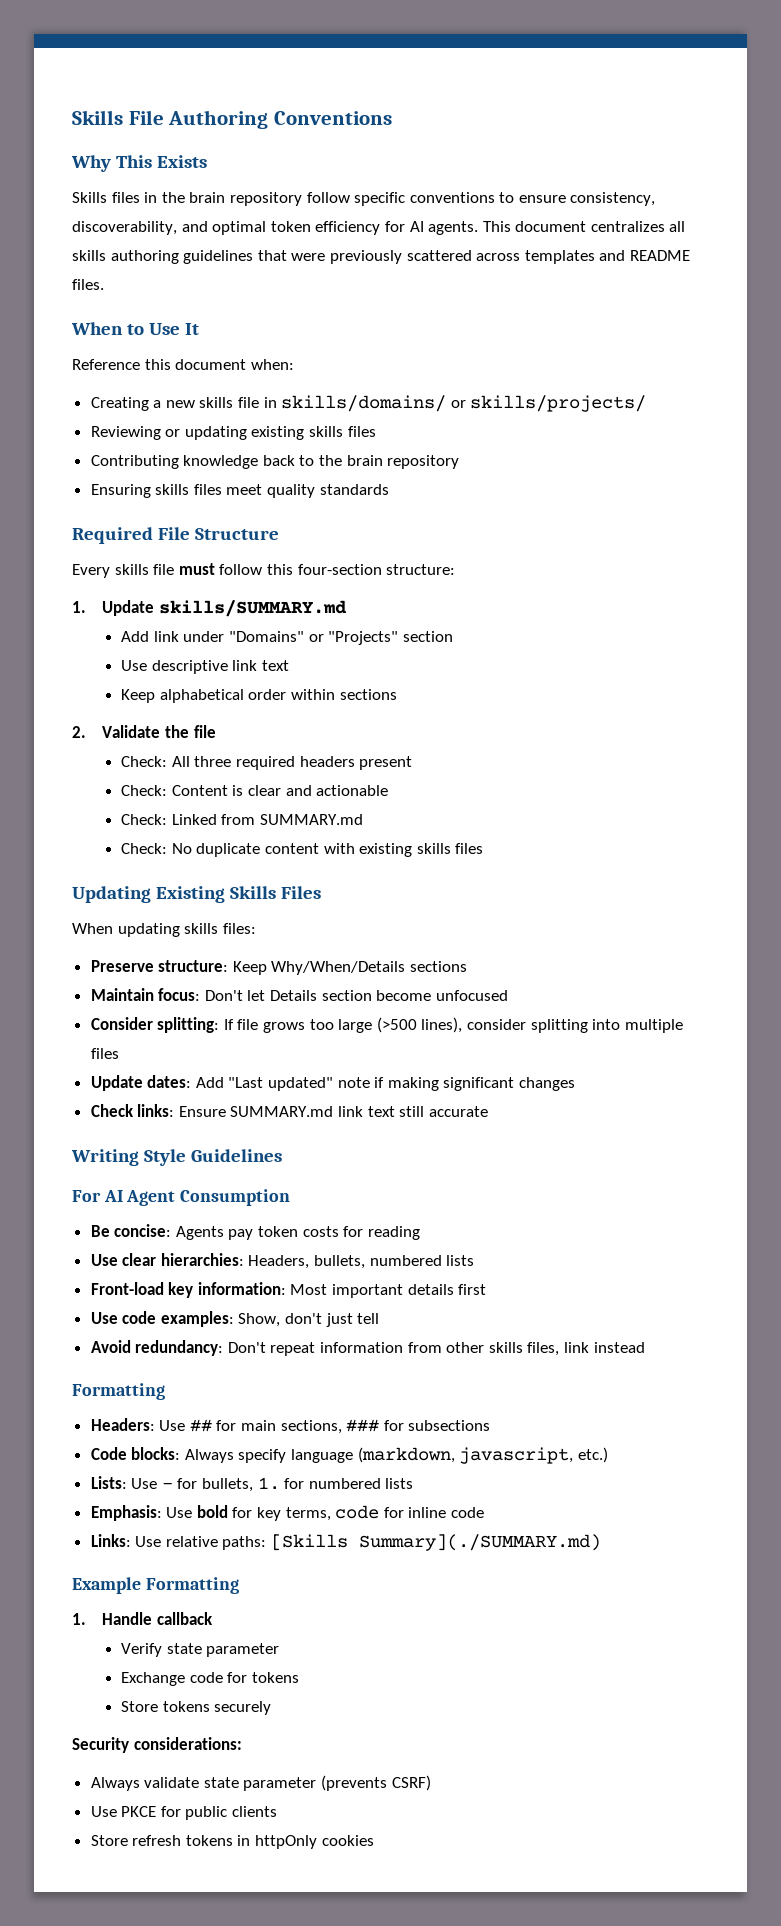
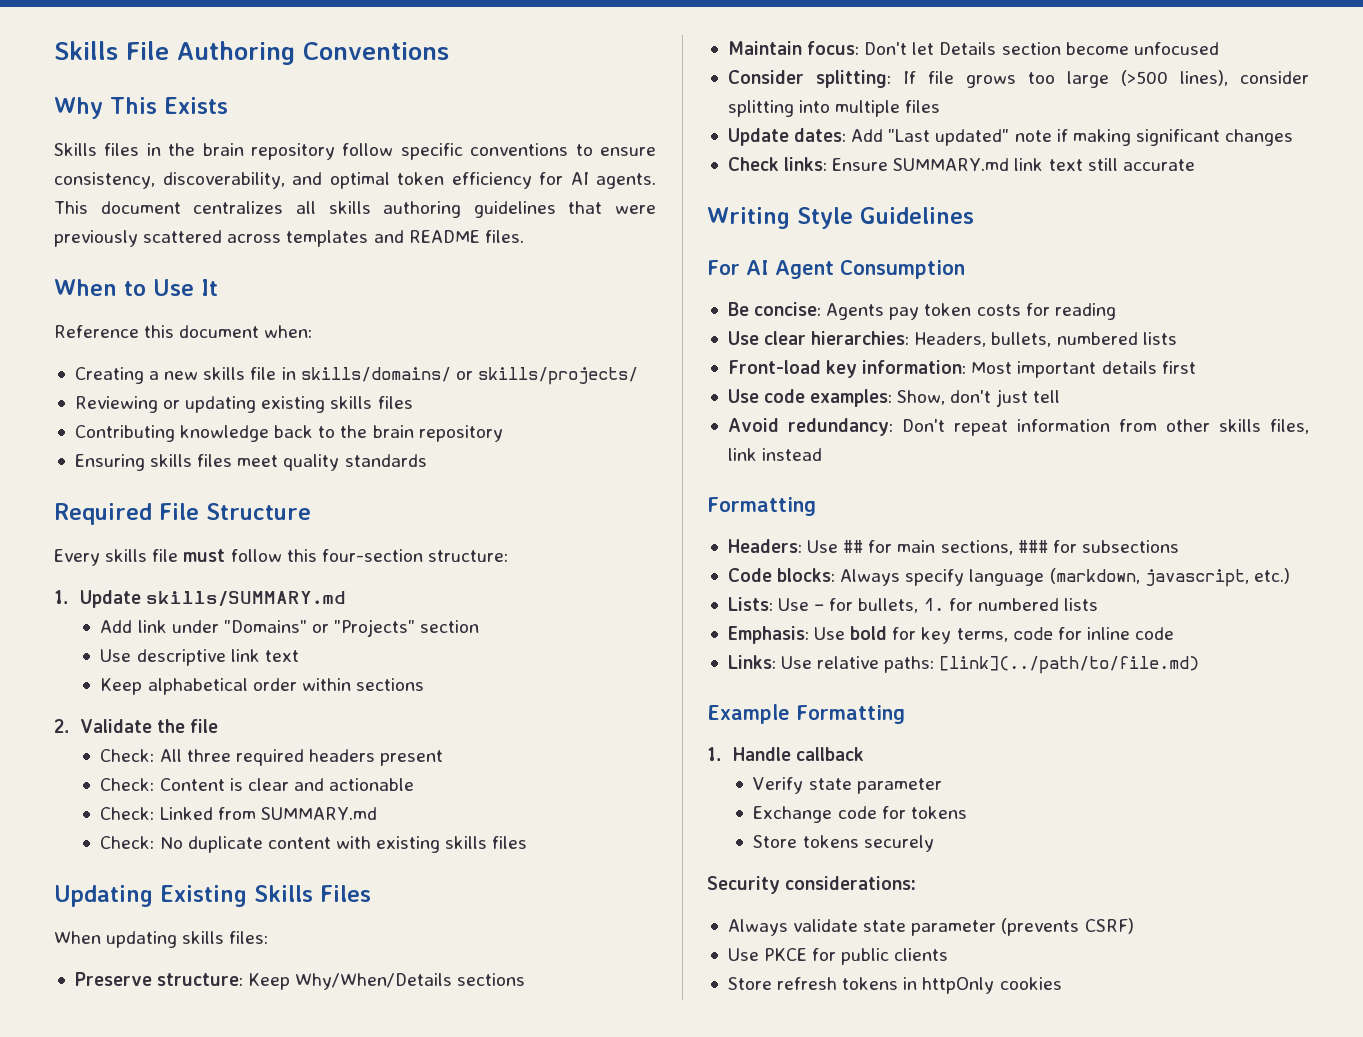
[271,1534,602,1551] [Skills Summary](./SUMMARY.md) -> [939,656,1200,674] [link](../path/to/file.md)

